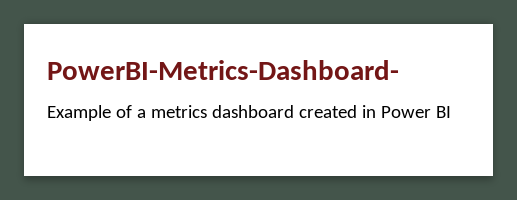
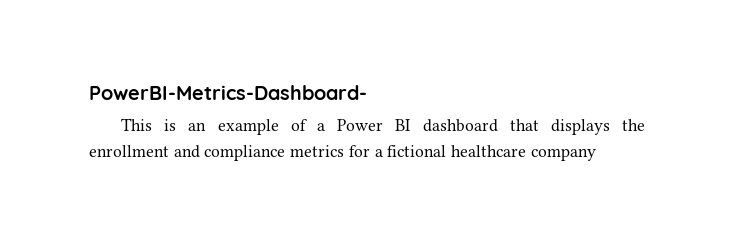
[47,105,451,121] Example of a metrics dashboard created in Power BI -> [121,118,645,135] [89,145,596,161] This is an example of a Power BI dashboard that displays the enrollment and compliance metrics for a fictional healthcare company

